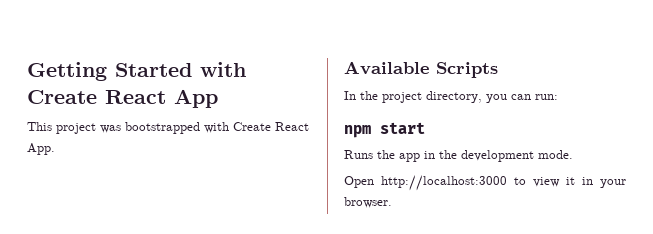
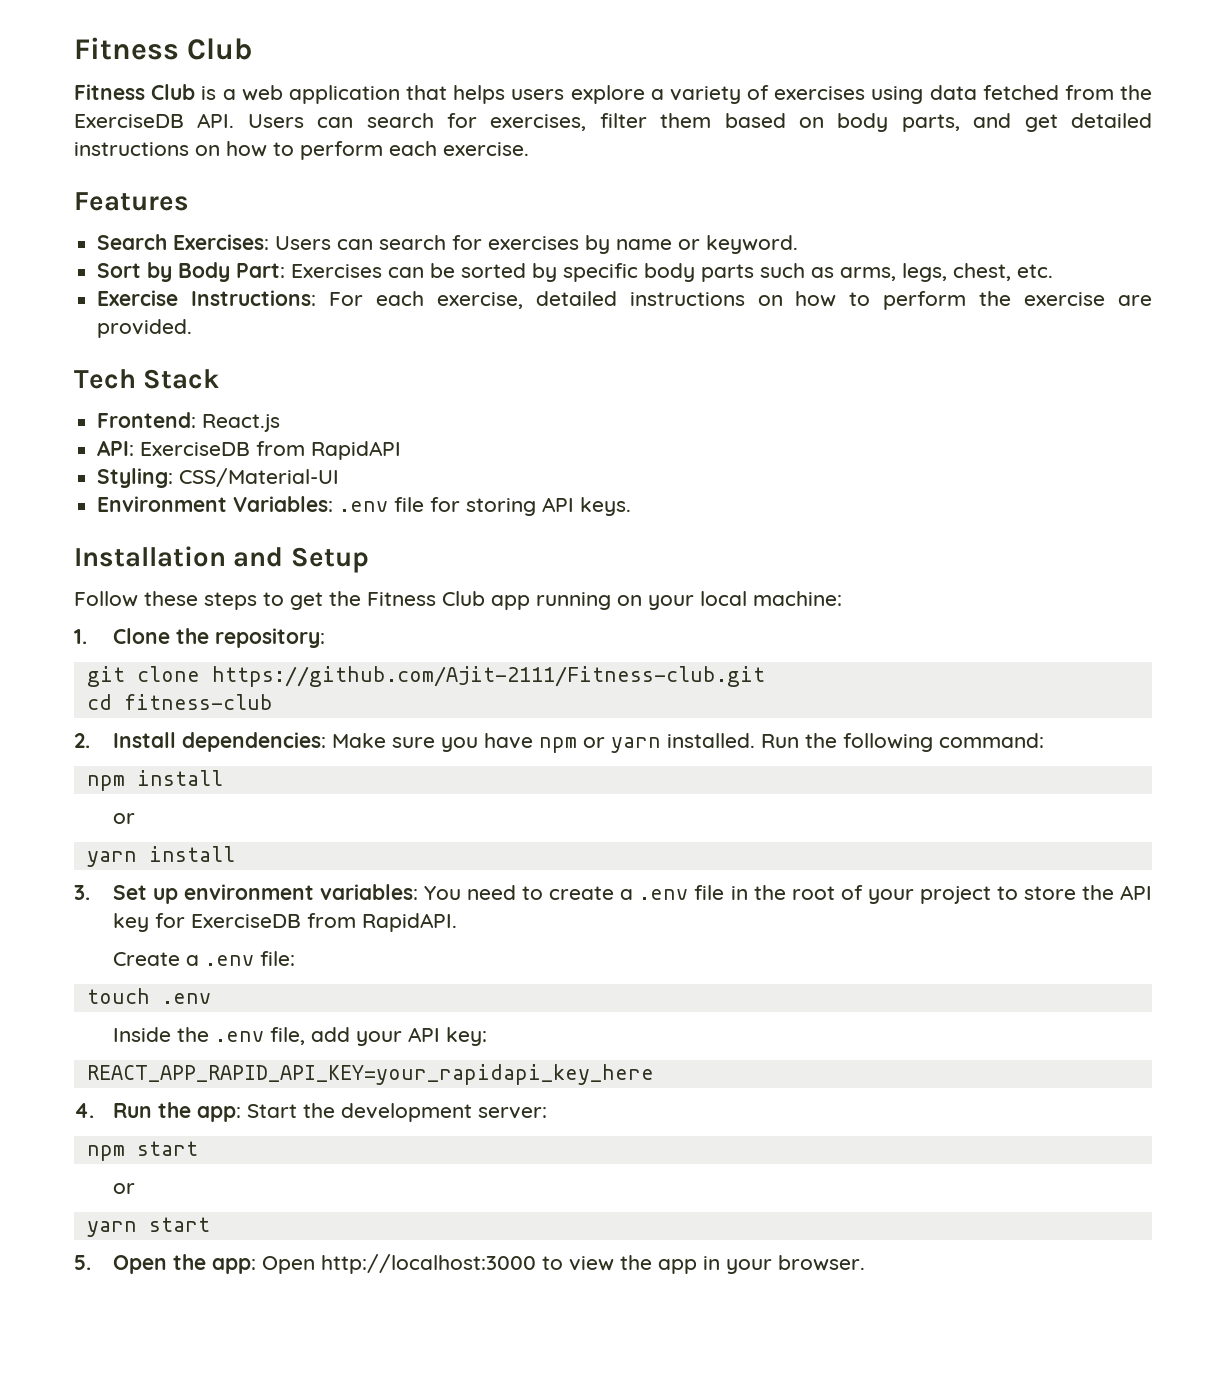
[27,62,246,81] [27,89,218,108] [27,122,309,134] [27,143,55,155] [344,61,498,78] [344,91,558,103] [344,122,425,138] [344,150,573,162] Getting Started with Create React App // This project was bootstrapped with Create React App. // Available Scripts // In the project directory, you can run: // npm start // Runs the app in the development mode. // -> [74,37,253,60] [74,84,1152,104] [74,113,1152,132] [74,141,529,160] [74,192,189,211] [97,234,799,254] [97,262,1054,282] [97,290,1152,310] [97,319,193,338] [74,369,220,389] [97,412,281,432] [97,440,402,460] [97,468,340,488] [97,496,632,516] [74,546,369,573] [74,591,842,610] [74,628,325,648] [86,666,765,687] [86,694,273,710] [74,732,1044,753] [86,770,223,791] [112,813,135,824] [86,846,235,867] [74,884,1152,904] [112,913,457,932] [112,951,295,966] [86,988,211,1004] [112,1027,487,1046] [86,1064,654,1085] [74,1102,547,1122] [86,1141,198,1161] [112,1183,135,1194] [86,1217,210,1237] [74,1254,256,1274] Fitness Club // Fitness Club is a web application that helps users explore a variety of exercises using data fetched from the ExerciseDB API. Users can search for exercises, filter them based on body parts, and get detailed instructions on how to perform each exercise. // Features // Search Exercises: Users can search for exercises by name or keyword. // Sort by Body Part: Exercises can be sorted by specific body parts such as arms, legs, chest, etc. // Exercise Instructions: For each exercise, detailed instructions on how to perform the exercise are provided. // Tech Stack // Frontend: React.js // API: ExerciseDB from RapidAPI // Styling: CSS/Material-UI // Environment Variables: .env file for storing API keys. // Installation and Setup // Follow these steps to get the Fitness Club app running on your local machine: // 1. Clone the repository: // git clone https://github.com/Ajit-2111/Fitness-club.git // cd fitness-club // 2. Install dependencies: Make sure you have npm or yarn installed. Run the following command: // npm install // or // yarn install // 3. Set up environment variables: You need to create a .env file in the root of your project to store the API key for ExerciseDB from RapidAPI. // Create a .env file: // touch .env // Inside the .env file, add your API key: // REACT_APP_RAPID_API_KEY=your_rapidapi_key_here // 4. Run the app: Start the development server: // npm start // or // yarn start // 5. Open the app:
[566,177,575,185] it -> [619,1255,697,1274] the app

